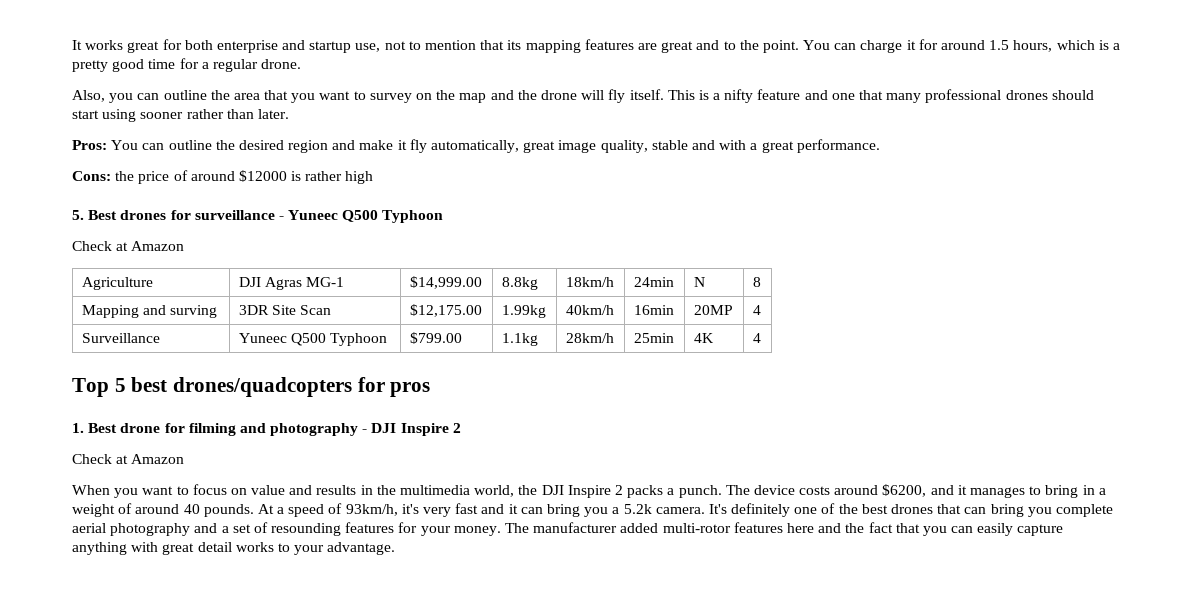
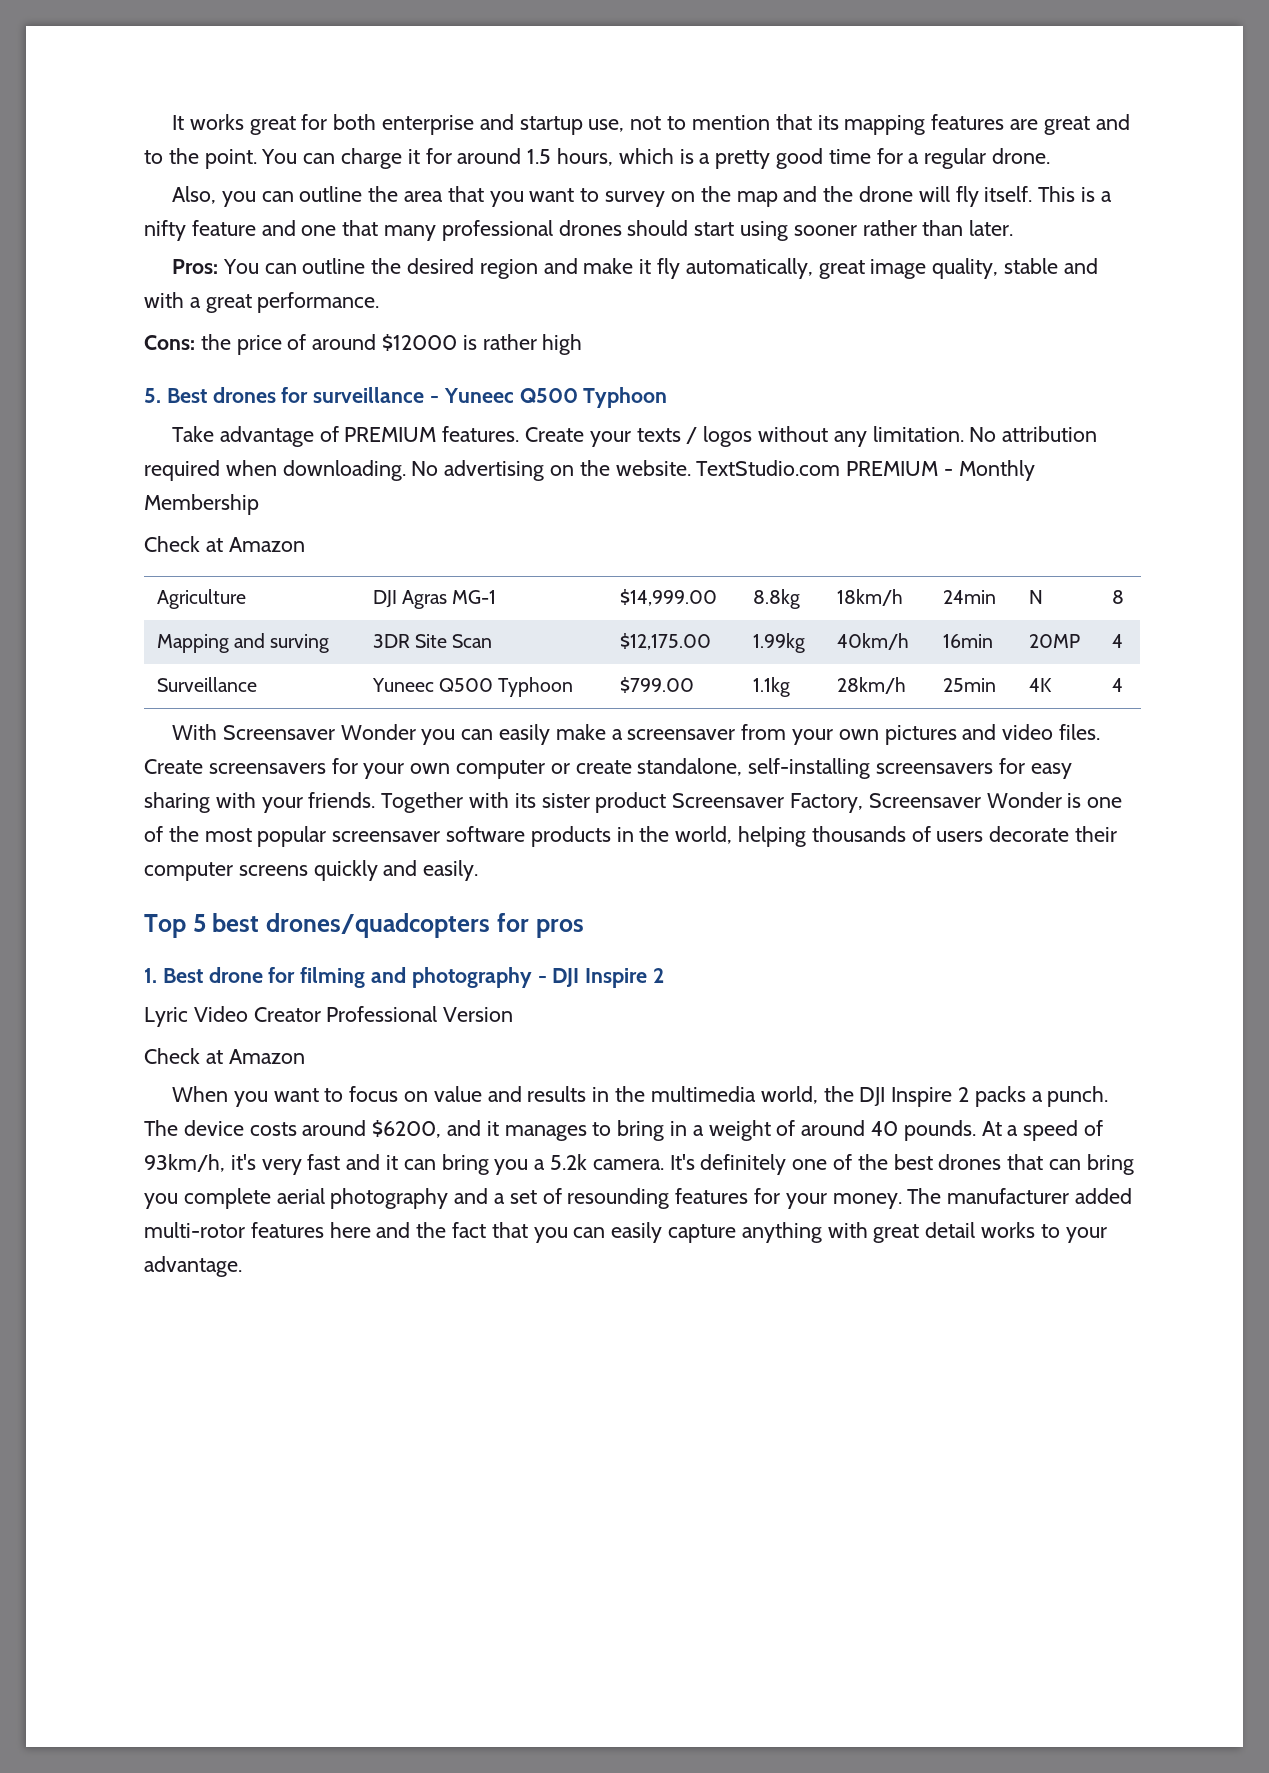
(444, 216) none -> [172,426,1098,447] [144,460,1035,481] [144,494,259,515] // Take advantage of PREMIUM features. Create your texts / logos without any limitation. No attribution required when downloading. No advertising on the website. TextStudio.com PREMIUM - Monthly Membership
(761, 338) none -> [172,724,1101,745] [144,758,1072,779] [144,792,1123,813] [144,826,1118,847] [144,860,479,881] // With Screensaver Wonder you can easily make a screensaver from your own pictures and video files. Create screensavers for your own computer or create standalone, self-installing screensavers for easy sharing with your friends. Together with its sister product Screensaver Factory, Screensaver Wonder is one of the most popular screensaver software products in the world, helping thousands of users decorate their computer screens quickly and easily.
(461, 428) none -> [144,1006,514,1027] // Lyric Video Creator Professional Version

